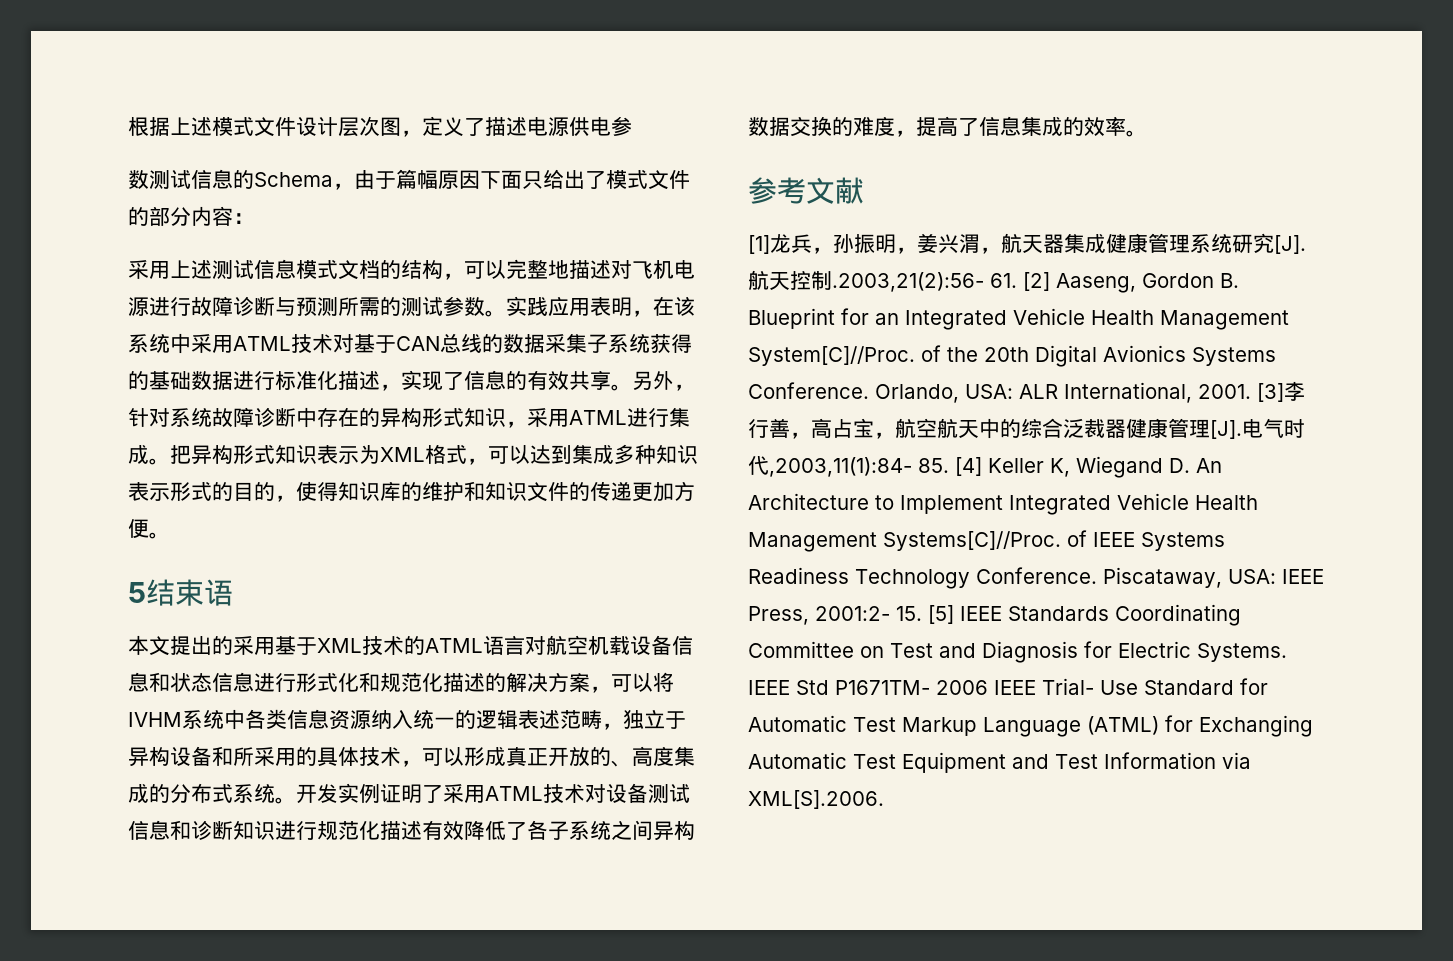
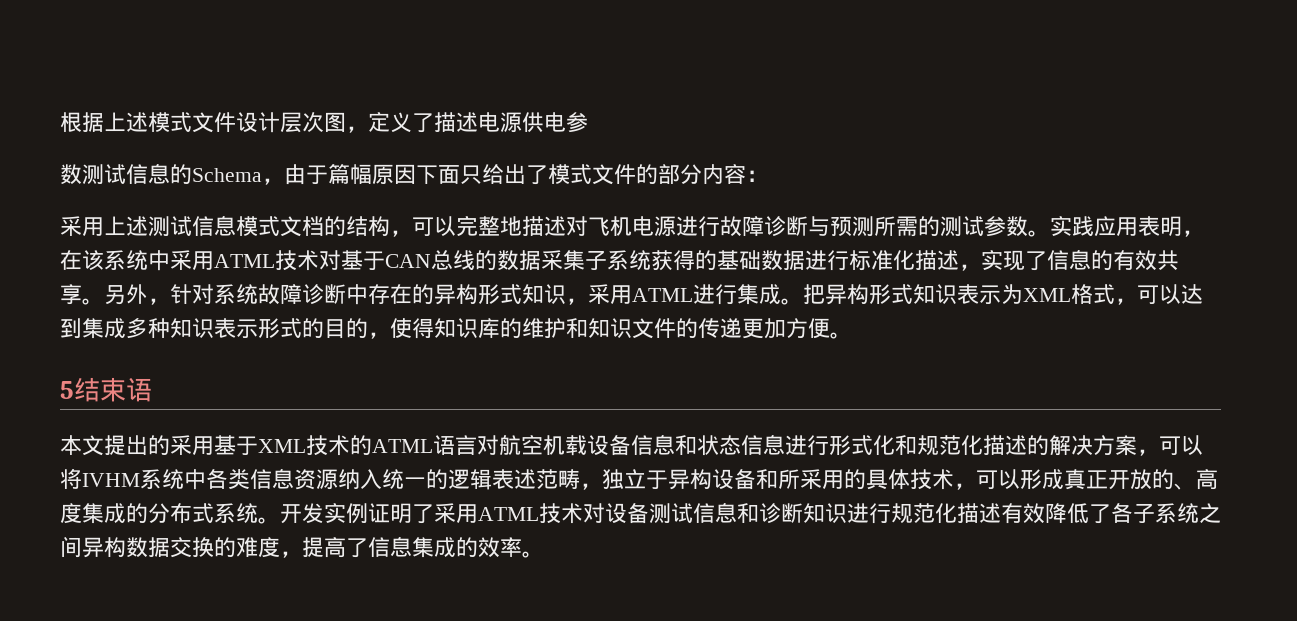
[748,177,864,204] [748,233,1306,254] [748,270,1239,293] [748,308,1289,330] [748,345,1276,367] [748,381,1305,403] [748,418,1305,439] [748,456,1222,478] [748,493,1258,515] [748,530,1225,552] [748,567,1324,589] [748,604,1241,626] [748,641,1287,663] [748,678,1268,695] [748,715,1313,737] [748,752,1251,773] [748,790,884,809] // 参考文献 // [1]龙兵，孙振明，姜兴渭，航天器集成健康管理系统研究[J].航天控制.2003,21(2):56- 61. [2] Aaseng, Gordon B. Blueprint for an Integrated Vehicle Health Management System[C]//Proc. of the 20th Digital Avionics Systems Conference. Orlando, USA: ALR International, 2001. [3]李行善，高占宝，航空航天中的综合泛裁器健康管理[J].电气时代,2003,11(1):84- 85. [4] Keller K, Wiegand D. An Architecture to Implement Integrated Vehicle Health Management Systems[C]//Proc. of IEEE Systems Readiness Technology Conference. Piscataway, USA: IEEE Press, 2001:2- 15. [5] IEEE Standards Coordinating Committee on Test and Diagnosis for Electric Systems. IEEE Std P1671TM- 2006 IEEE Trial- Use Standard for Automatic Test Markup Language (ATML) for Exchanging Automatic Test Equipment and Test Information via XML[S].2006. -> (544, 554) none

